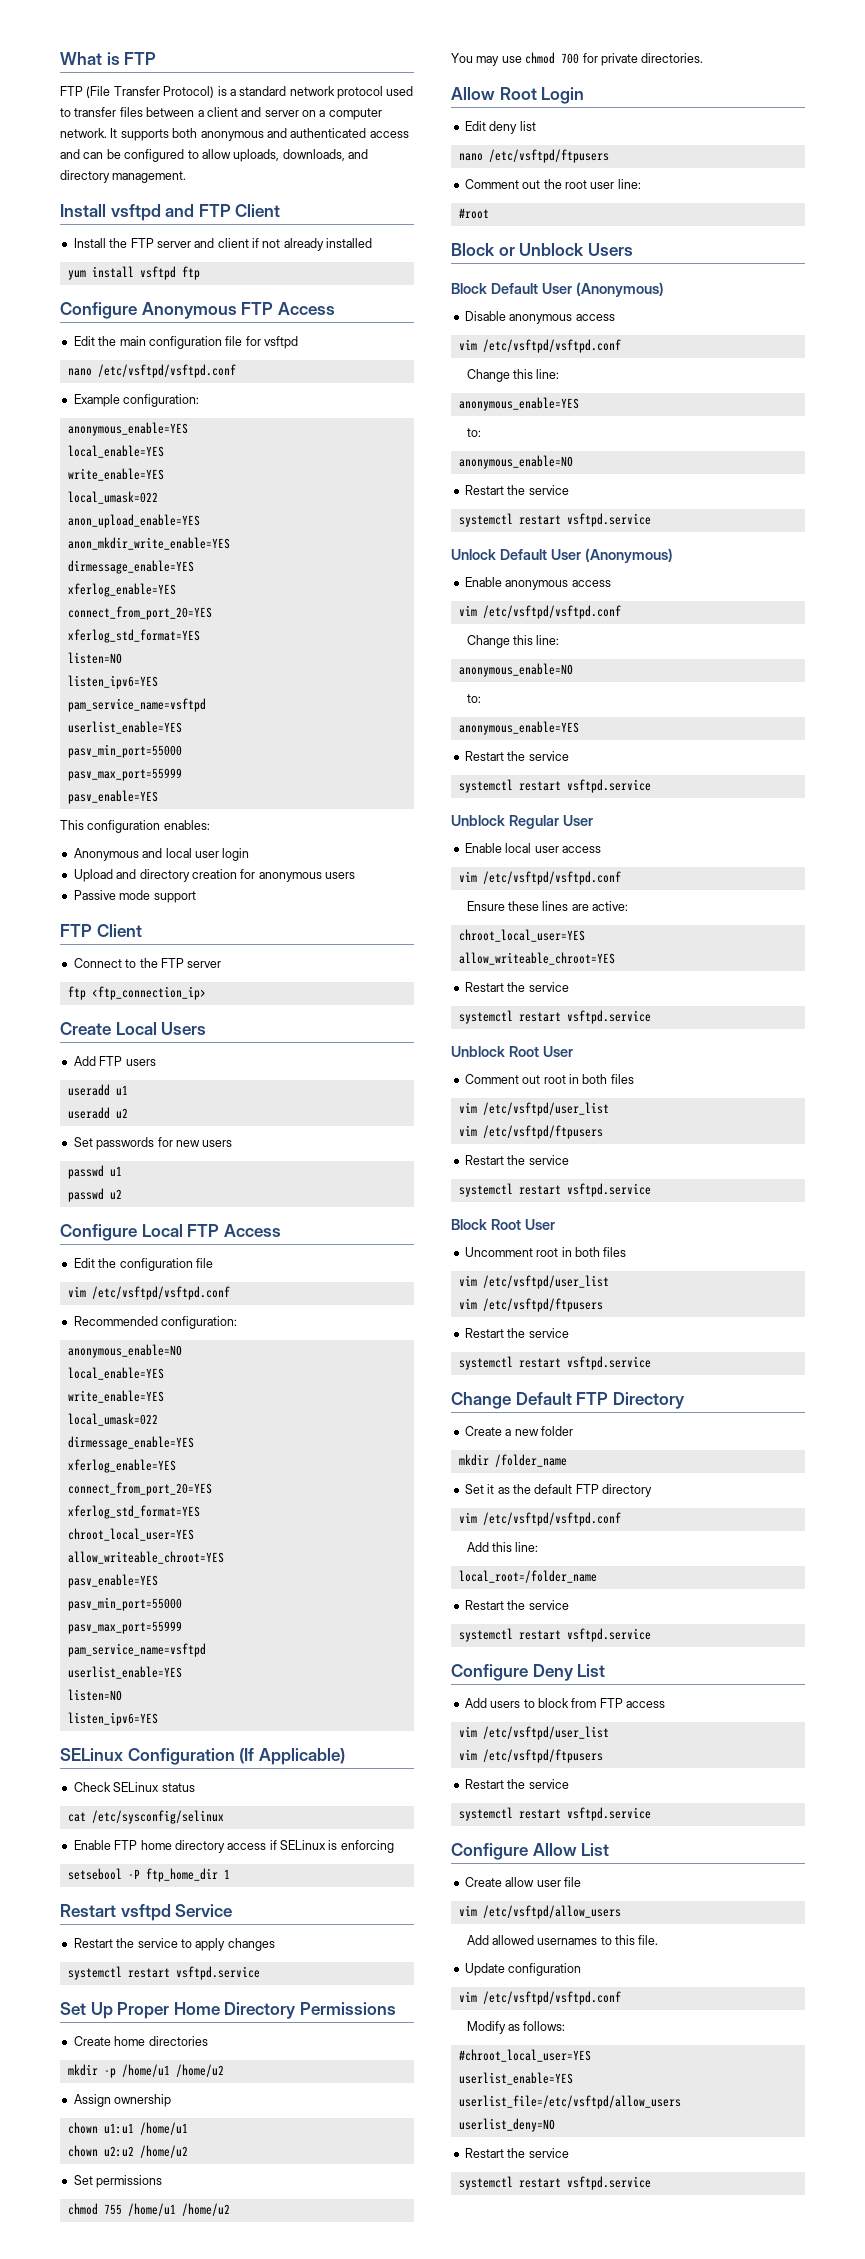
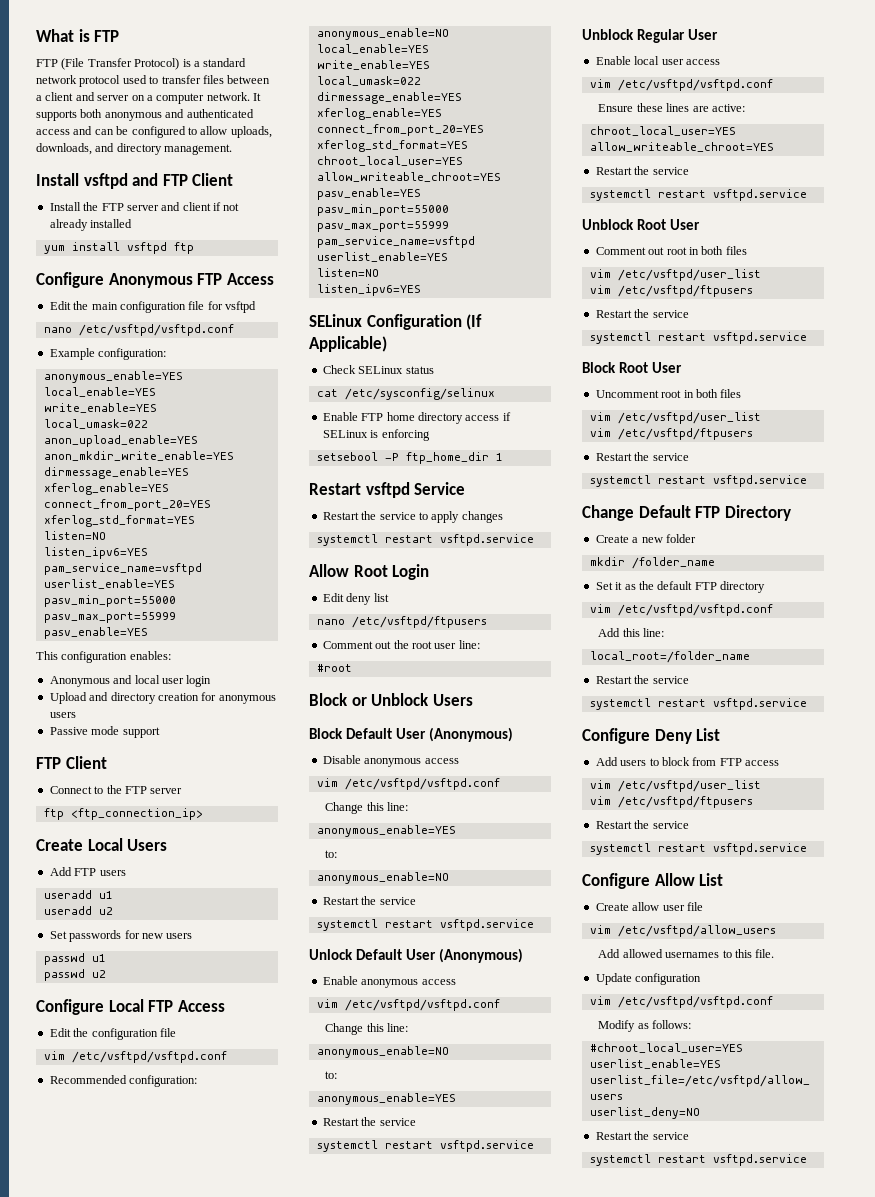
[60,2002,396,2019] [73,2036,208,2046] [67,2064,224,2078] [73,2094,172,2107] [67,2122,188,2135] [67,2145,188,2158] [73,2175,163,2188] [67,2203,230,2216] [451,52,704,66] // Set Up Proper Home Directory Permissions // Create home directories // mkdir -p /home/u1 /home/u2 // Assign ownership // chown u1:u1 /home/u1 // chown u2:u2 /home/u2 // Set permissions // chmod 755 /home/u1 /home/u2 // You may use chmod 700 for private directories. -> (534, 540) none

